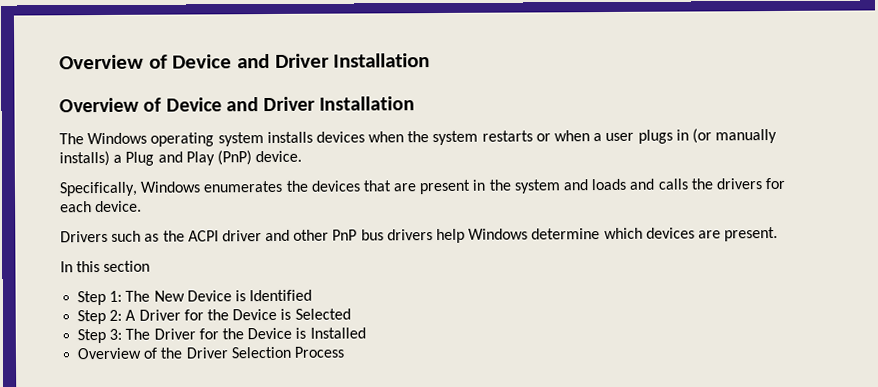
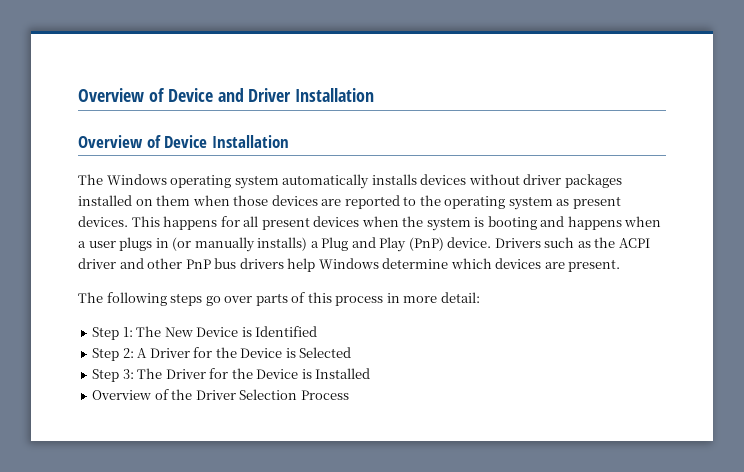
[225,96,316,112] and Driver -> (208, 141) none
(264, 139) none -> [282,174,370,189] automatically
[368,130,551,146] when the system restarts or -> [468,174,622,188] [78,195,621,210] [78,216,622,231] without driver packages installed on them when those devices are reported to the operating system as present devices. This happens for all present devices when the system is booting and happens
[59,177,786,197] [60,200,143,213] // Specifically, Windows enumerates the devices that are present in the system and loads and calls the drivers for each device. // -> (492, 242) none
[60,260,151,273] In this section -> [78,292,480,306] The following steps go over parts of this process in more detail:

